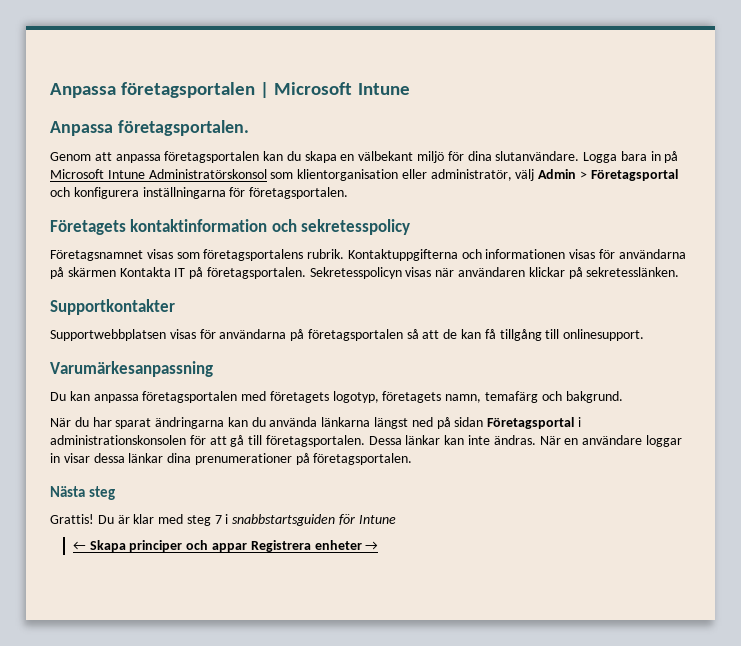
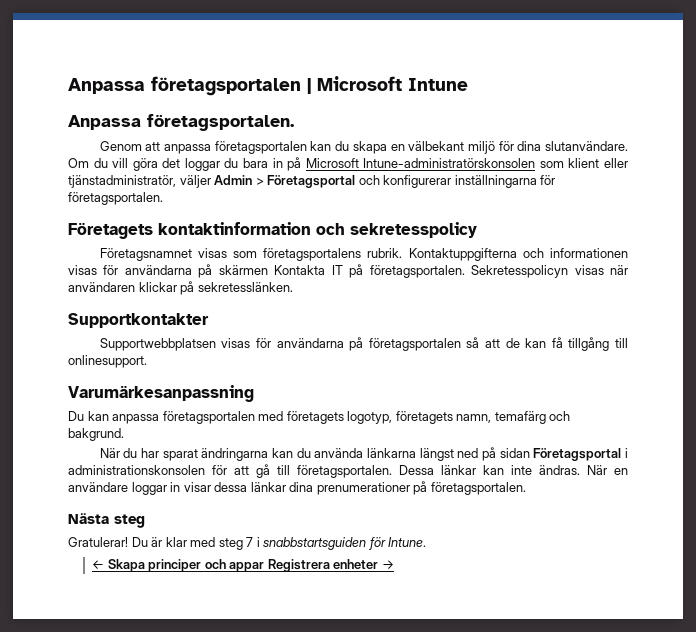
[583,151,679,163] [50,169,535,181] Logga bara in på Microsoft Intune Administratörskonsol som klientorganisation eller administratör, välj -> [68,157,628,171] [68,175,211,188] Om du vill göra det loggar du bara in på Microsoft Intune-administratörskonsolen som klient eller tjänstadministratör, väljer
[73,187,139,199] konfigurera -> [383,175,452,188] konfigurerar
[50,514,94,524] Grattis! -> [68,537,128,547] Gratulerar!
[358,515,396,524] Intune -> [388,537,427,547] Intune.

